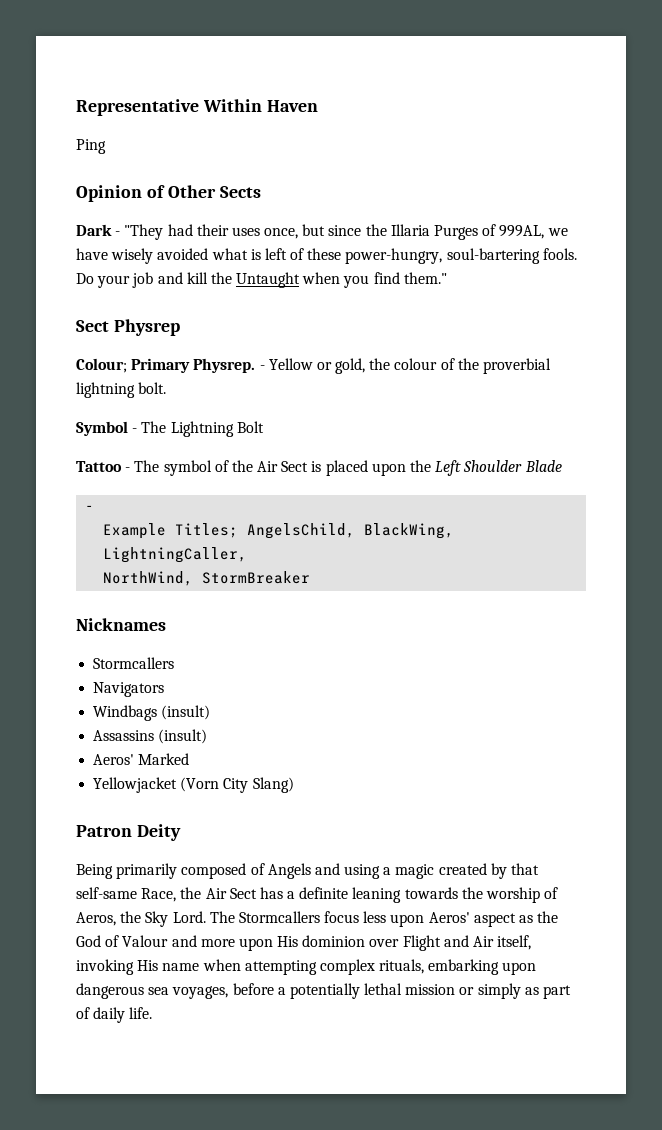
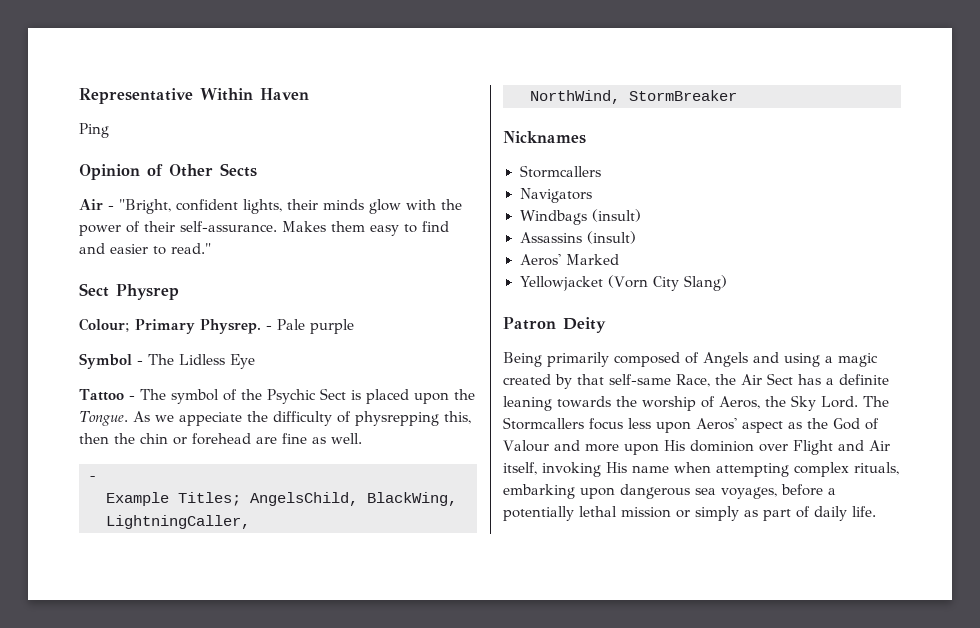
[76,224,568,240] [76,248,577,264] [76,272,447,288] Dark - "They had their uses once, but since the Illaria Purges of 999AL, we have wisely avoided what is left of these power-hungry, soul-bartering fools. Do your job and kill the Untaught when you find them." -> [79,199,462,214] [79,221,449,236] [79,243,211,255] Air - "Bright, confident lights, their minds glow with the power of their self-assurance. Makes them easy to find and easier to read."
[268,358,552,374] [76,382,167,398] Yellow or gold, the colour of the proverbial lightning bolt. -> [277,319,354,334] Pale purple
[170,421,264,437] Lightning Bolt -> [179,354,255,369] Lidless Eye
[257,461,279,472] Air -> [266,389,316,404] Psychic
[435,460,562,476] Left Shoulder Blade -> [79,411,471,426] [79,433,362,445] Tongue. As we appeciate the difficulty of physrepping this, then the chin or forehead are fine as well.

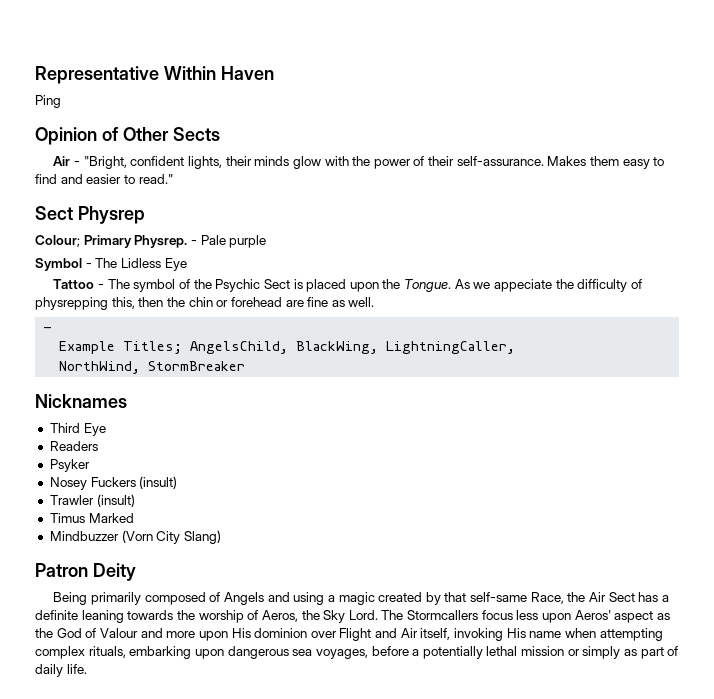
[519,165,601,178] [519,188,592,203] [519,209,641,225] [519,231,636,244] [519,254,561,266] Stormcallers // Navigators // Windbags (insult) // Assassins (insult) // Aeros' -> [49,423,106,436] [49,441,98,451] [49,459,90,472] [49,476,178,490] [49,494,135,507] [49,513,85,523] Third Eye // Readers // Psyker // Nosey Fuckers (insult) // Trawler (insult) // Timus
[519,276,604,291] Yellowjacket -> [49,531,119,541] Mindbuzzer

